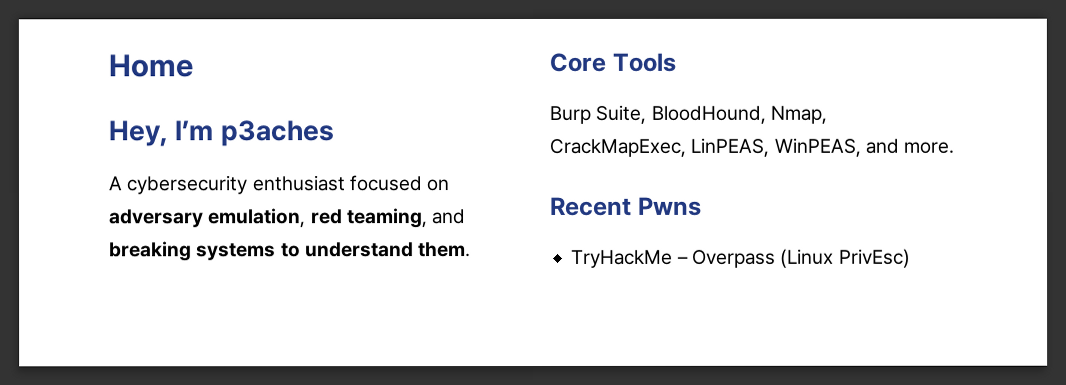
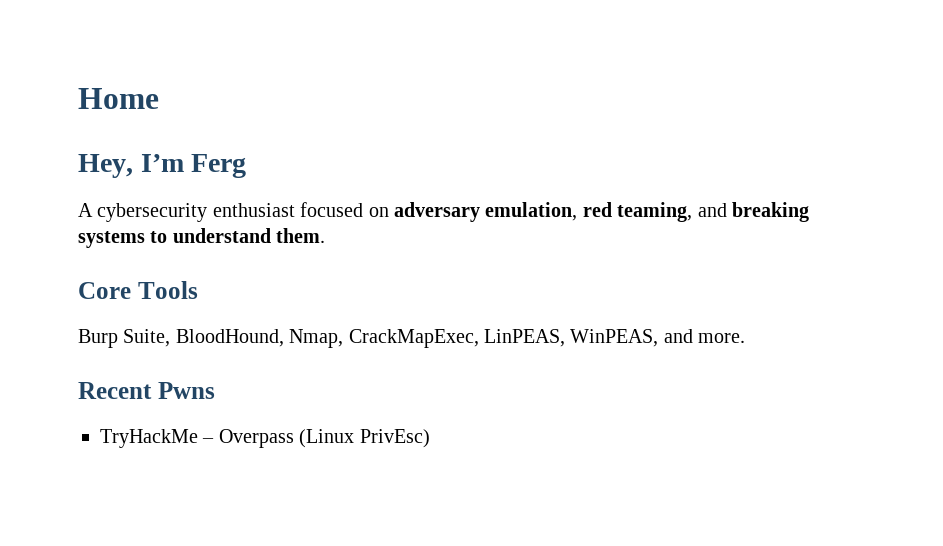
[219,120,334,147] p3aches -> [191,154,247,178] Ferg

